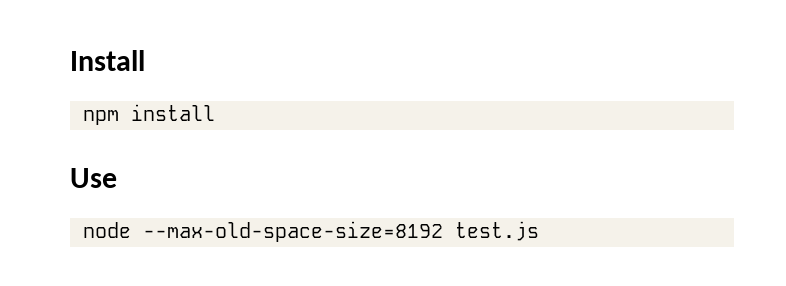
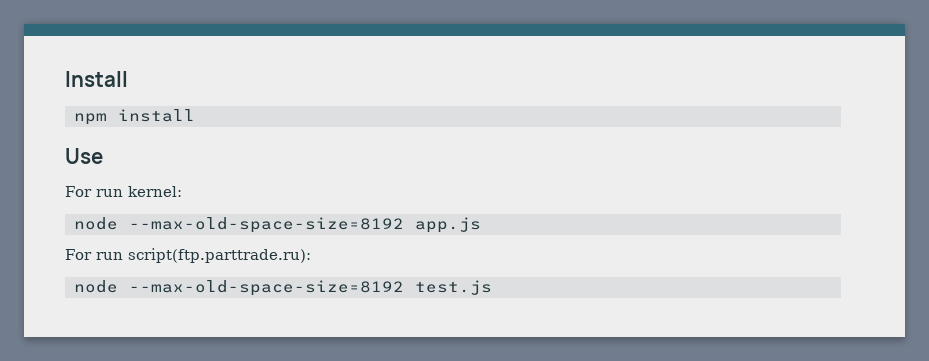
(117, 178) none -> [65,186,182,197] [73,217,481,233] [65,248,311,263] // For run kernel: // node --max-old-space-size=8192 app.js // For run script(ftp.parttrade.ru):

